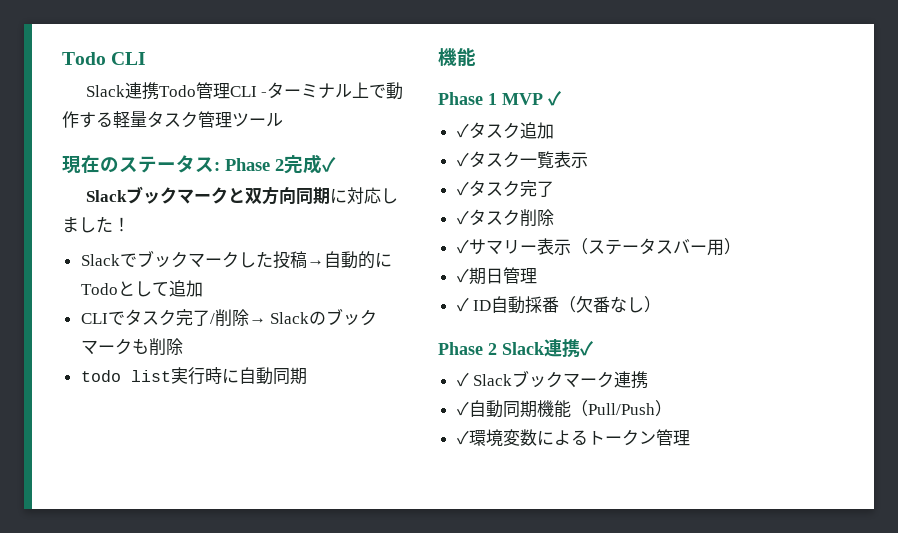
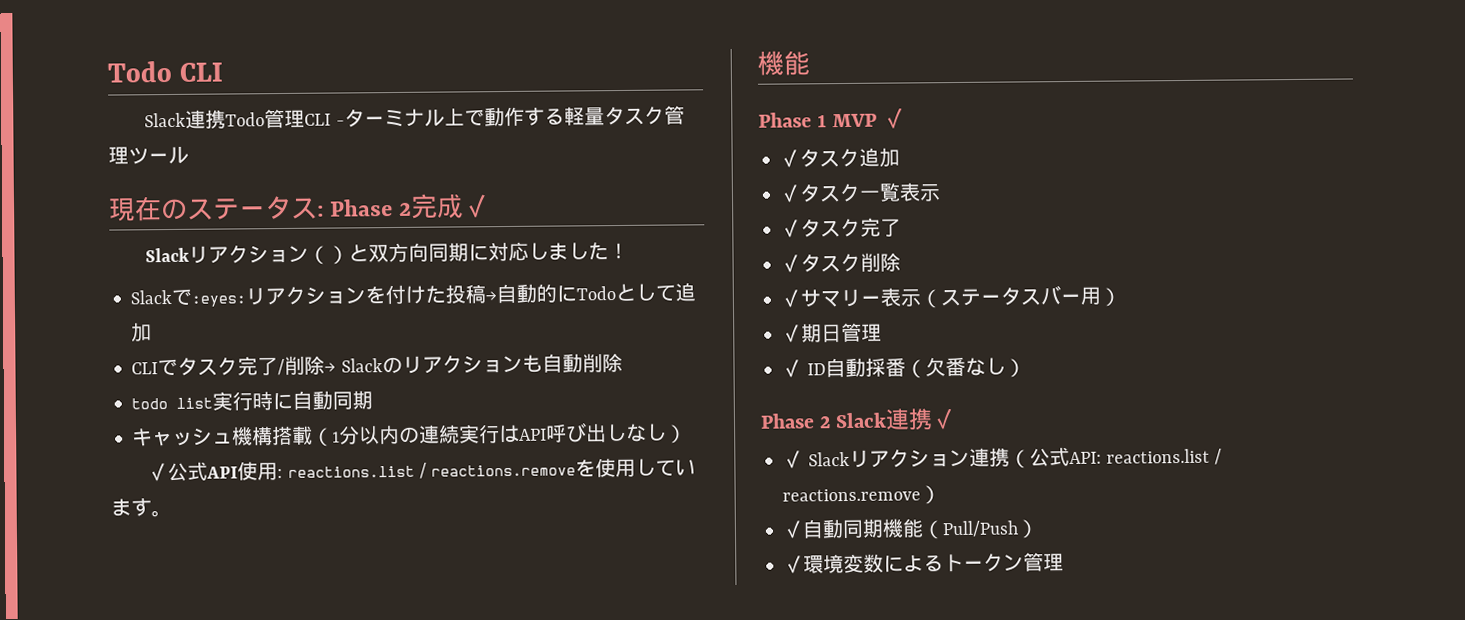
[125,186,228,204] ブックマーク -> [188,245,350,265] リアクション（）
[136,250,256,268] ブックマークし -> [191,284,427,307] :eyes:リアクションを付け
[326,308,378,326] [80,338,149,355] ブックマークも -> [401,353,583,374] リアクションも自動
(307, 376) none -> [132,422,688,447] [147,458,697,482] [111,498,172,518] // キャッシュ機構搭載（1分以内の連続実行はAPI呼び出しなし） // ✓公式API使用: reactions.list / reactions.removeを使用しています。
[512,370,649,389] ブックマーク連携 -> [848,447,1223,469] [782,485,942,505] リアクション連携（公式API: reactions.list / reactions.remove）

